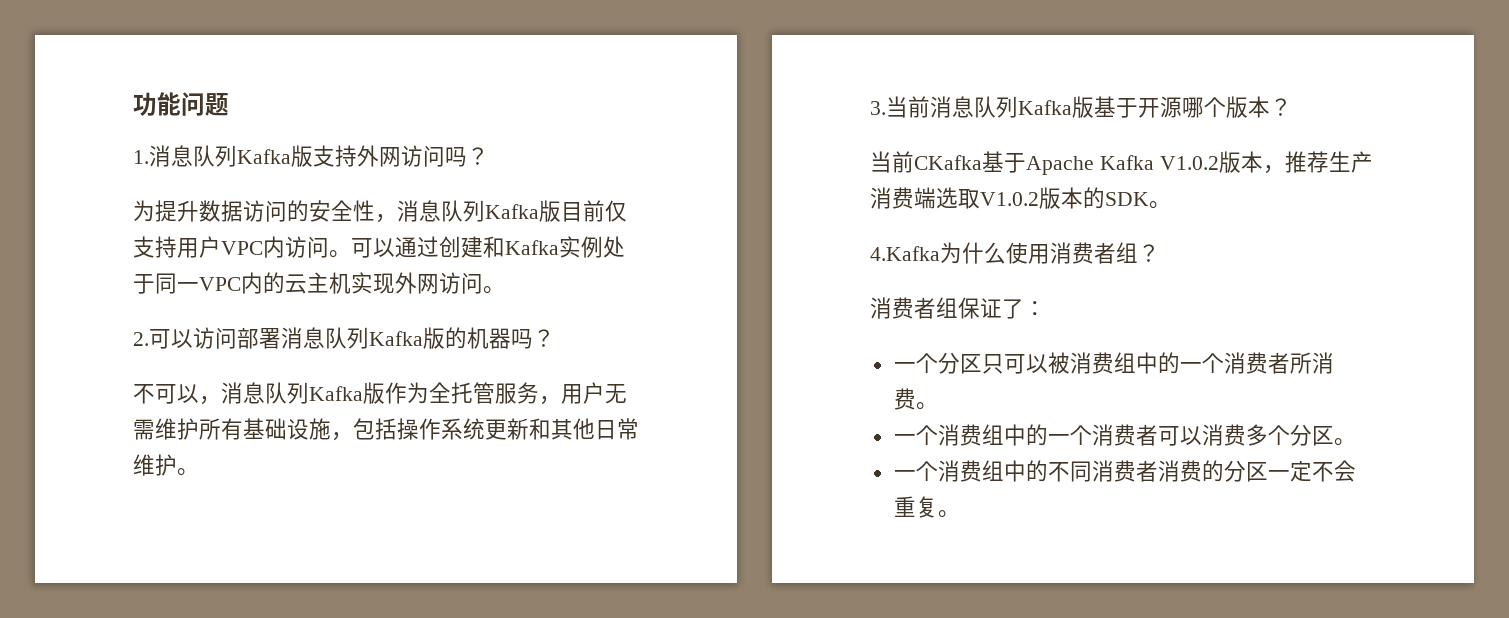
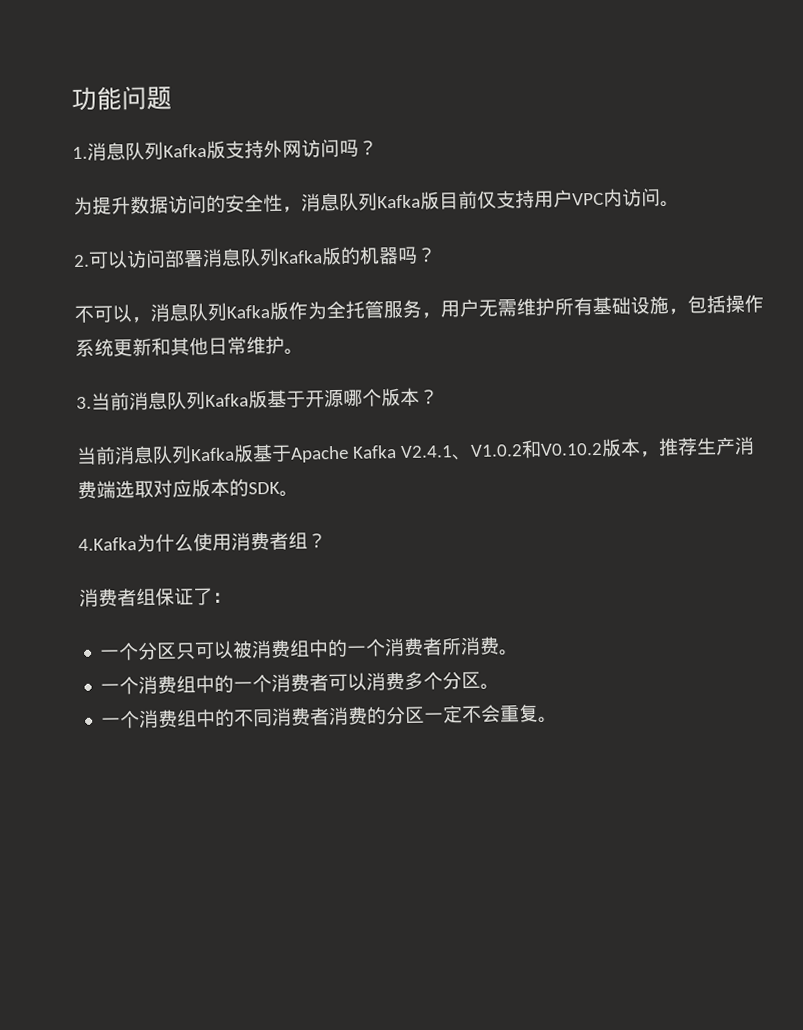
[351,236,625,258] [133,272,505,294] 可以通过创建和Kafka实例处于同一VPC内的云主机实现外网访问。 -> (680, 203) none
[914,151,1219,175] CKafka基于Apache Kafka V1.0.2 -> [114,439,603,465] 消息队列Kafka版基于Apache Kafka V2.4.1、V1.0.2和V0.10.2
[980,192,1039,206] V1.0.2 -> [153,479,192,498] 对应

